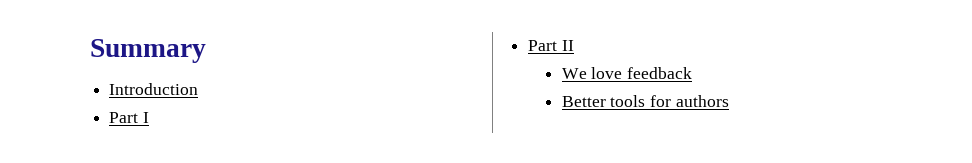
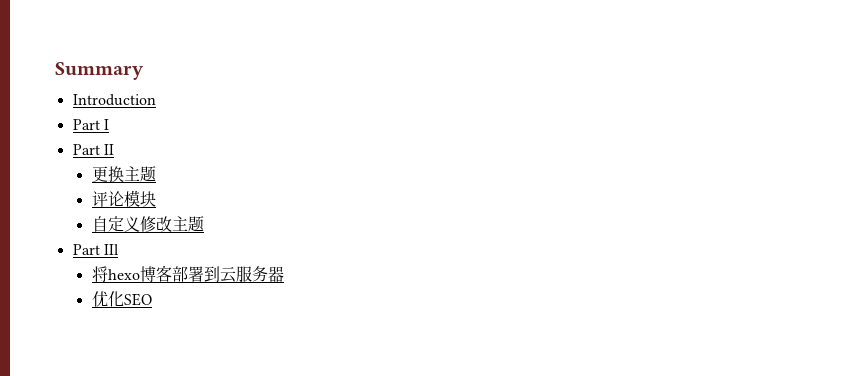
[561,67,693,79] [561,95,729,107] We love feedback // Better tools for authors -> [91,166,156,183] [91,190,156,207] [91,216,204,232] [72,244,119,255] [91,265,284,283] [91,291,152,307] 更换主题 // 评论模块 // 自定义修改主题 // Part IIl // 将hexo博客部署到云服务器 // 优化SEO

